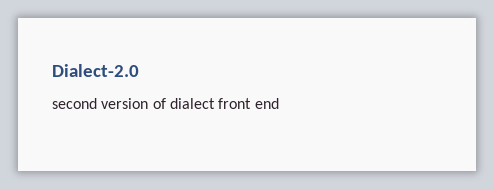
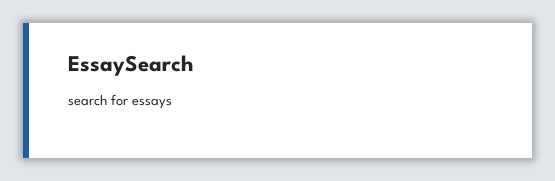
[52,64,139,77] [52,98,279,109] Dialect-2.0 // second version of dialect front end -> [68,55,193,76] [68,94,172,109] EssaySearch // search for essays

